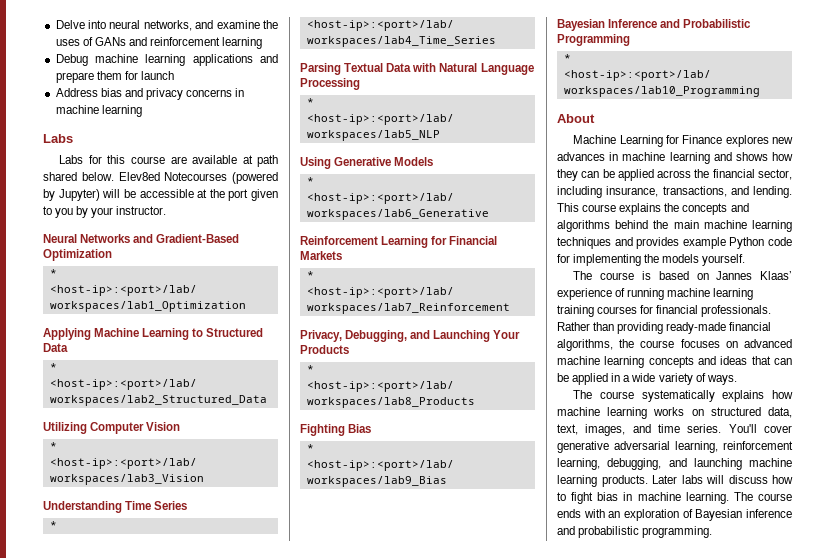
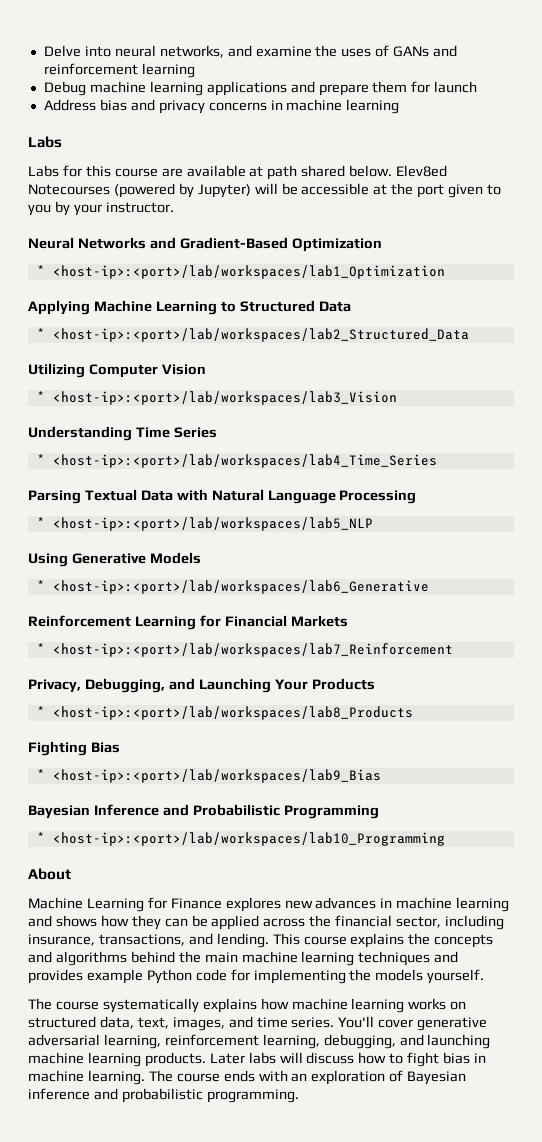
[573,271,792,280] [557,288,754,300] [557,305,772,317] [557,322,772,334] [557,339,792,351] [557,356,792,368] [557,373,737,385] // The course is based on Jannes Klaas’ experience of running machine learning training courses for financial professionals. Rather than providing ready-made financial algorithms, the course focuses on advanced machine learning concepts and ideas that can be applied in a wide variety of ways. -> (485, 976) none

